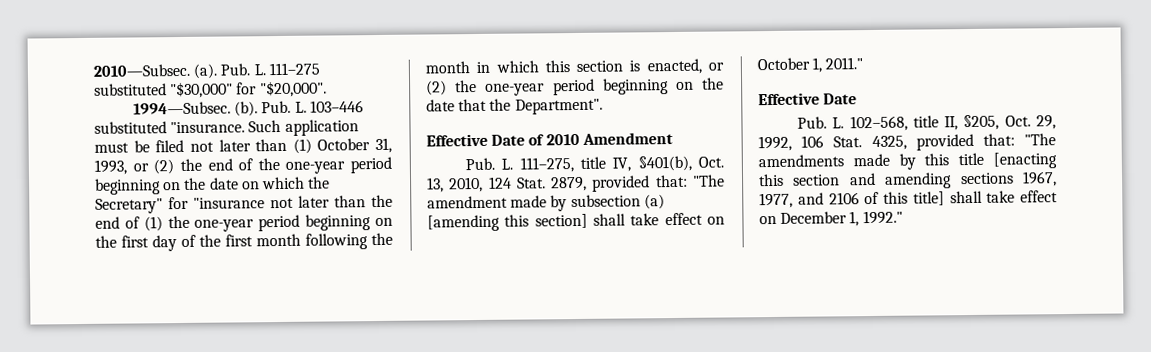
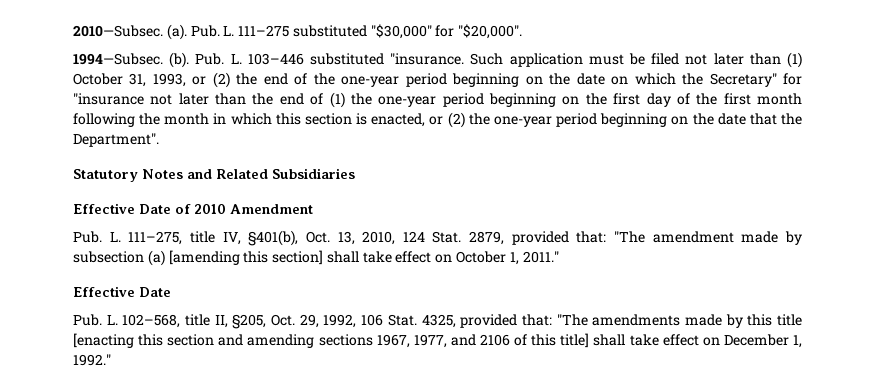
(603, 106) none -> [73,168,355,182] // Statutory Notes and Related Subsidiaries

